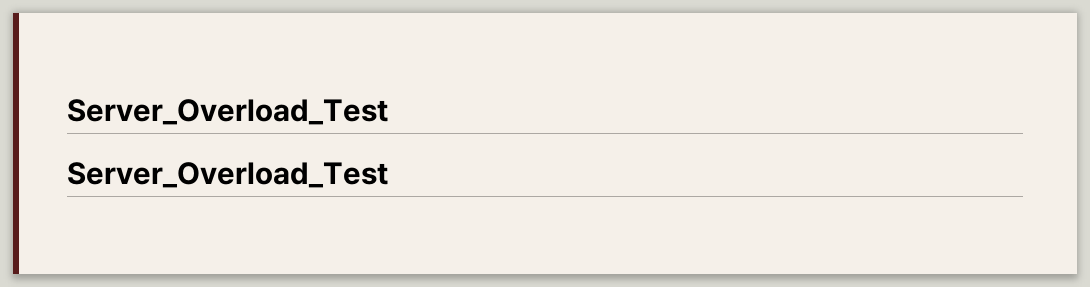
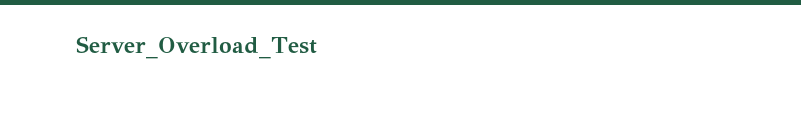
[67,99,388,125] [67,162,388,188] Server_Overload_Test // Server_Overload_Test -> [76,36,317,59] Server_Overload_Test

